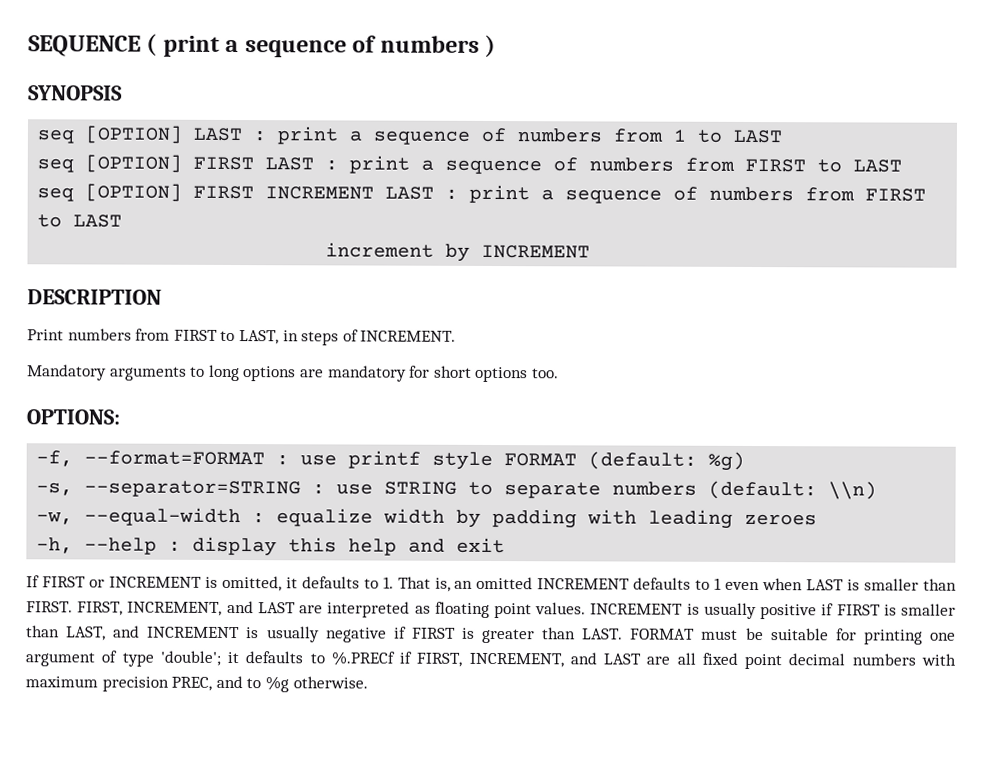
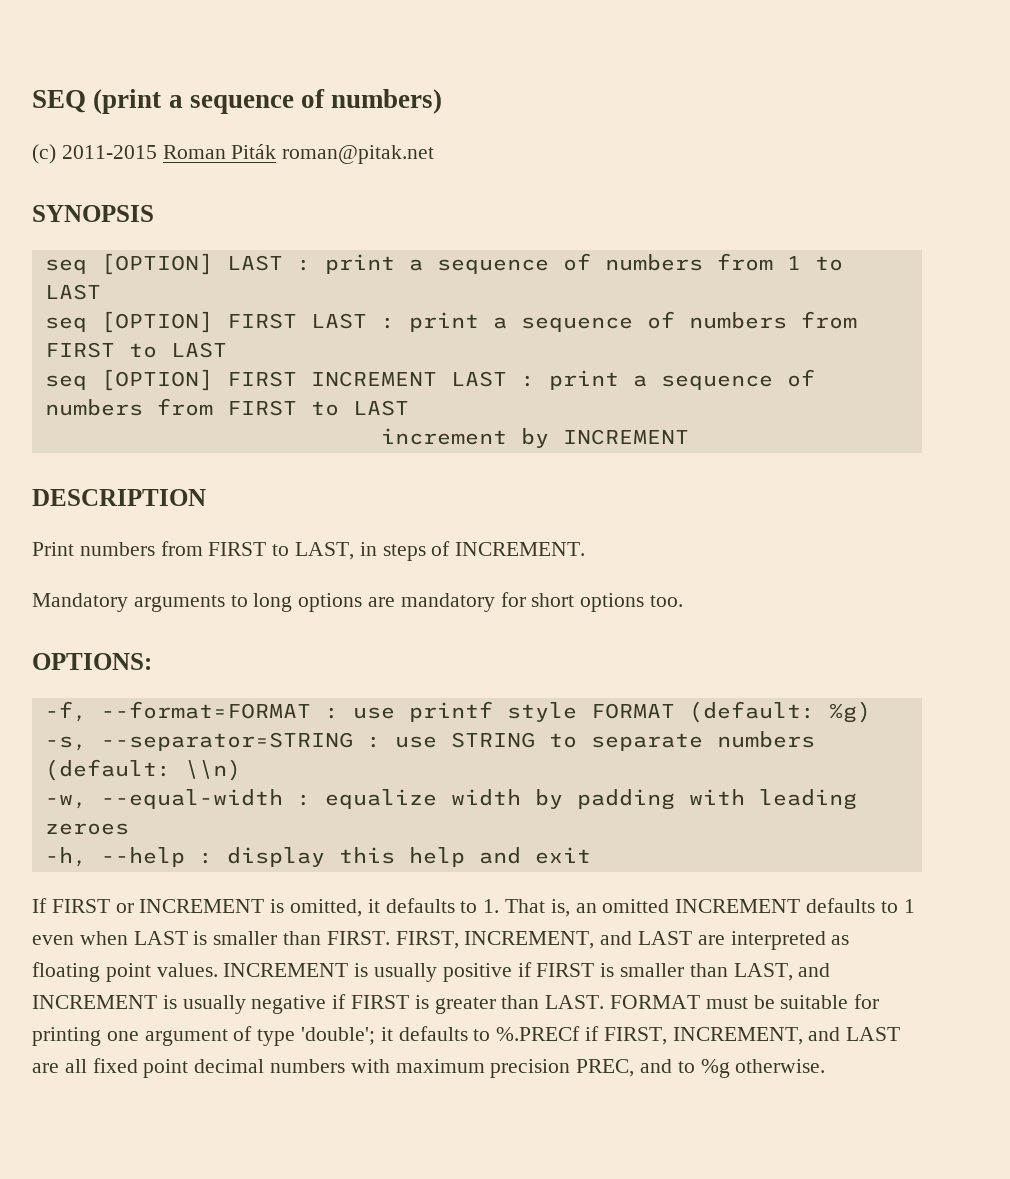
[28,33,497,58] SEQUENCE ( print a sequence of numbers ) -> [32,89,443,114] [32,144,435,164] SEQ (print a sequence of numbers) // (c) 2011-2015 Roman Piták roman@pitak.net

